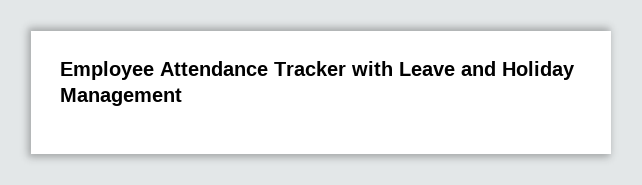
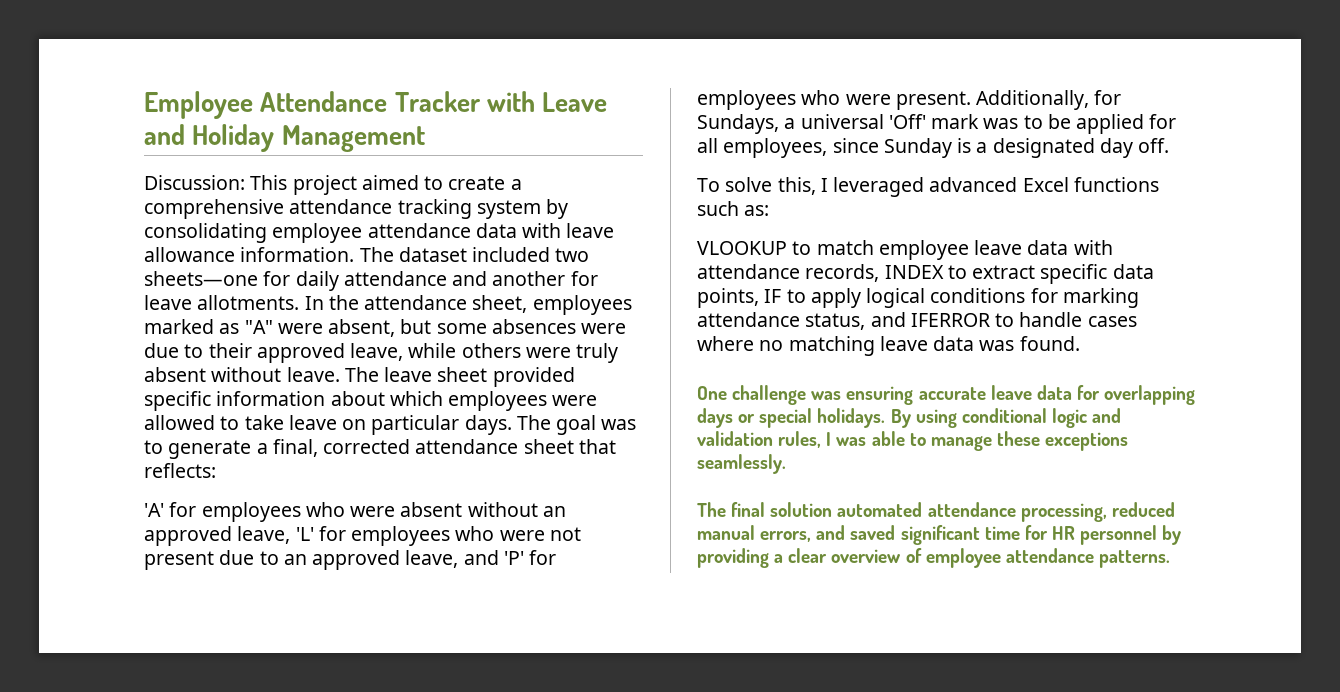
(182, 97) none -> [144,175,522,195] [144,199,569,219] [144,223,615,243] [144,247,590,262] [144,271,598,291] [144,295,632,315] [144,319,627,337] [144,343,619,363] [144,367,575,387] [144,391,598,411] [144,415,637,435] [144,439,616,459] [144,463,216,478] [144,502,566,522] [144,526,581,546] [144,550,557,570] [697,90,1122,110] [697,114,1177,134] [697,138,1170,158] [697,177,1159,197] [697,201,770,216] [697,240,1113,260] [697,264,1154,284] [697,288,1139,308] [697,312,1137,330] [697,336,1080,356] [697,385,1196,405] [697,408,1122,428] [697,431,1129,451] [697,454,786,474] [697,502,1175,522] [697,525,1182,545] [697,548,1170,568] // Discussion: This project aimed to create a comprehensive attendance tracking system by consolidating employee attendance data with leave allowance information. The dataset included two sheets—one for daily attendance and another for leave allotments. In the attendance sheet, employees marked as "A" were absent, but some absences were due to their approved leave, while others were truly absent without leave. The leave sheet provided specific information about which employees were allowed to take leave on particular days. The goal was to generate a final, corrected attendance sheet that reflects: // 'A' for employees who were absent without an approved leave, 'L' for employees who were not present due to an approved leave, and 'P' for employees who were present. Additionally, for Sundays, a universal 'Off' mark was to be applied for all employees, since Sunday is a designated day off. // To solve this, I leveraged advanced Excel functions such as: // VLOOKUP to match employee leave data with attendance records, INDEX to extract specific data points, IF to apply logical conditions for marking attendance status, and IFERROR to handle cases where no matching leave data was found. // One challenge was ensuring accurate leave data for overlapping days or special holidays. By using conditional logic and validation rules, I was able to manage these exceptions seamlessly. // The final solution automated attendance processing, reduced manual errors, and saved significant time for HR personnel by providing a clear overview of employee attendance patterns.

